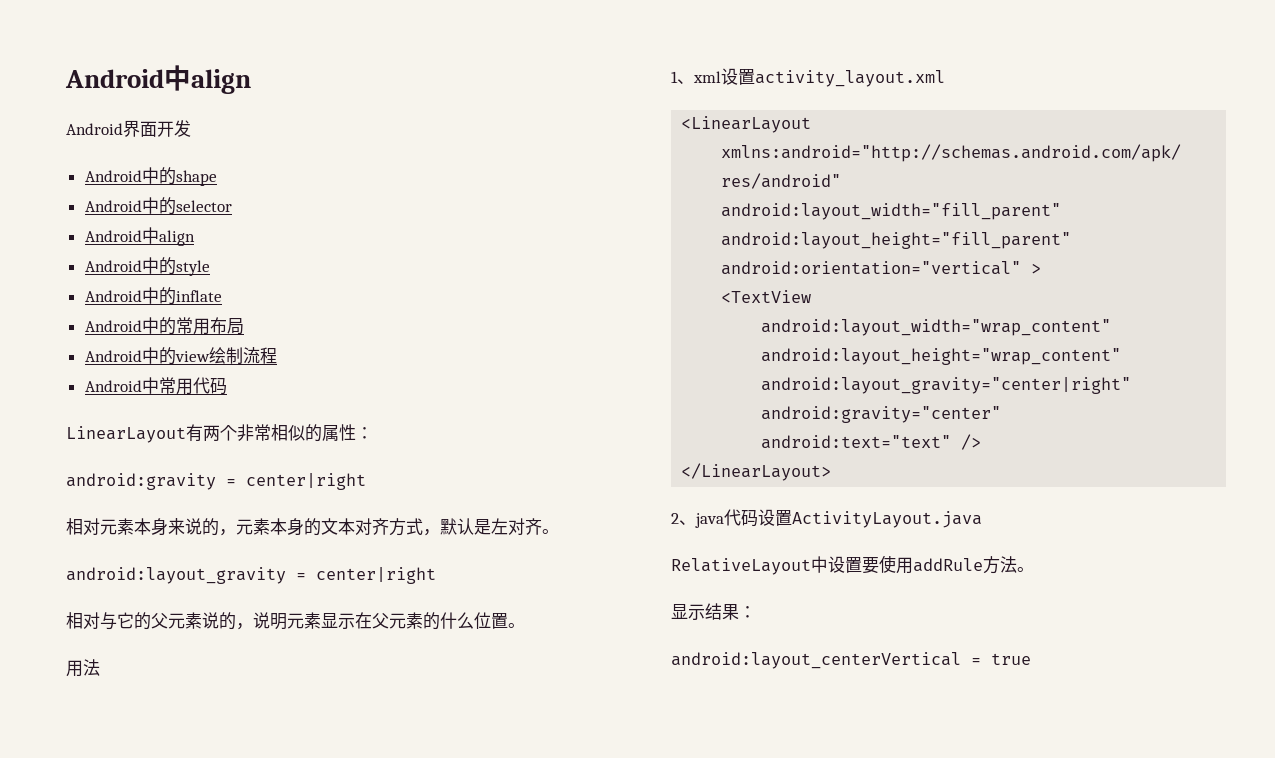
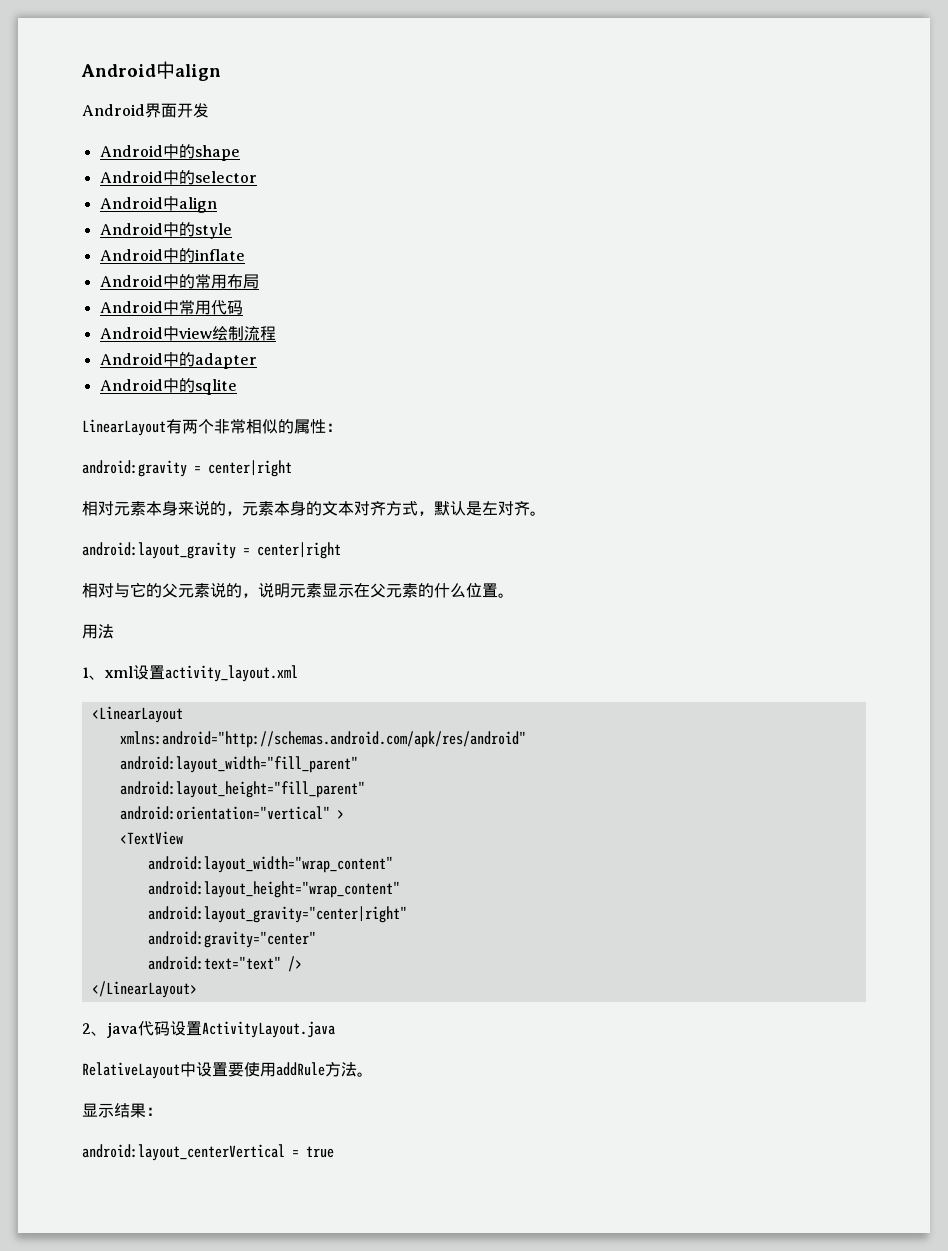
[158,347,176,365] 的 -> [178,300,243,315] [99,326,179,341] 常用代码 // Android中
[158,377,227,395] 常用代码 -> [178,352,257,369] [99,378,237,395] 的adapter // Android中的sqlite

